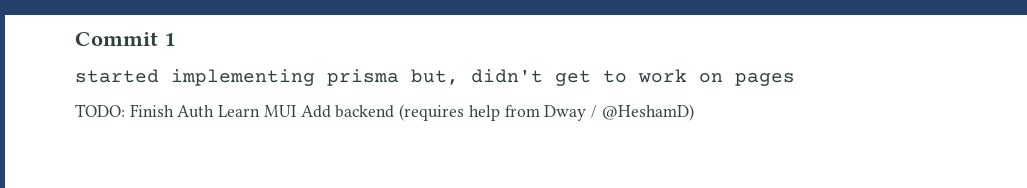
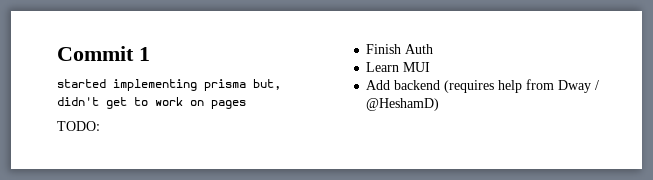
(125, 110) none -> (100, 126) //
(215, 111) none -> (434, 49) //
(296, 111) none -> (431, 67) //

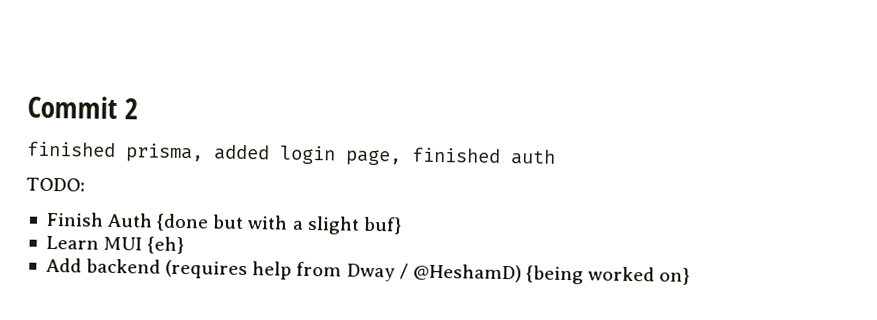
[139,47,150,61] [57,79,281,91] [57,97,246,109] [57,121,100,131] [366,44,434,54] 1 // started implementing prisma but, didn't get to work on pages // TODO: // Finish Auth -> [123,98,138,120] [27,141,556,166] [26,177,85,192] [45,211,402,235] 2 // finished prisma, added login page, finished auth // TODO: // Finish Auth {done but with a slight buf}
(431, 67) none -> [147,236,185,255] {eh}
(440, 104) none -> [525,265,691,285] {being worked on}

